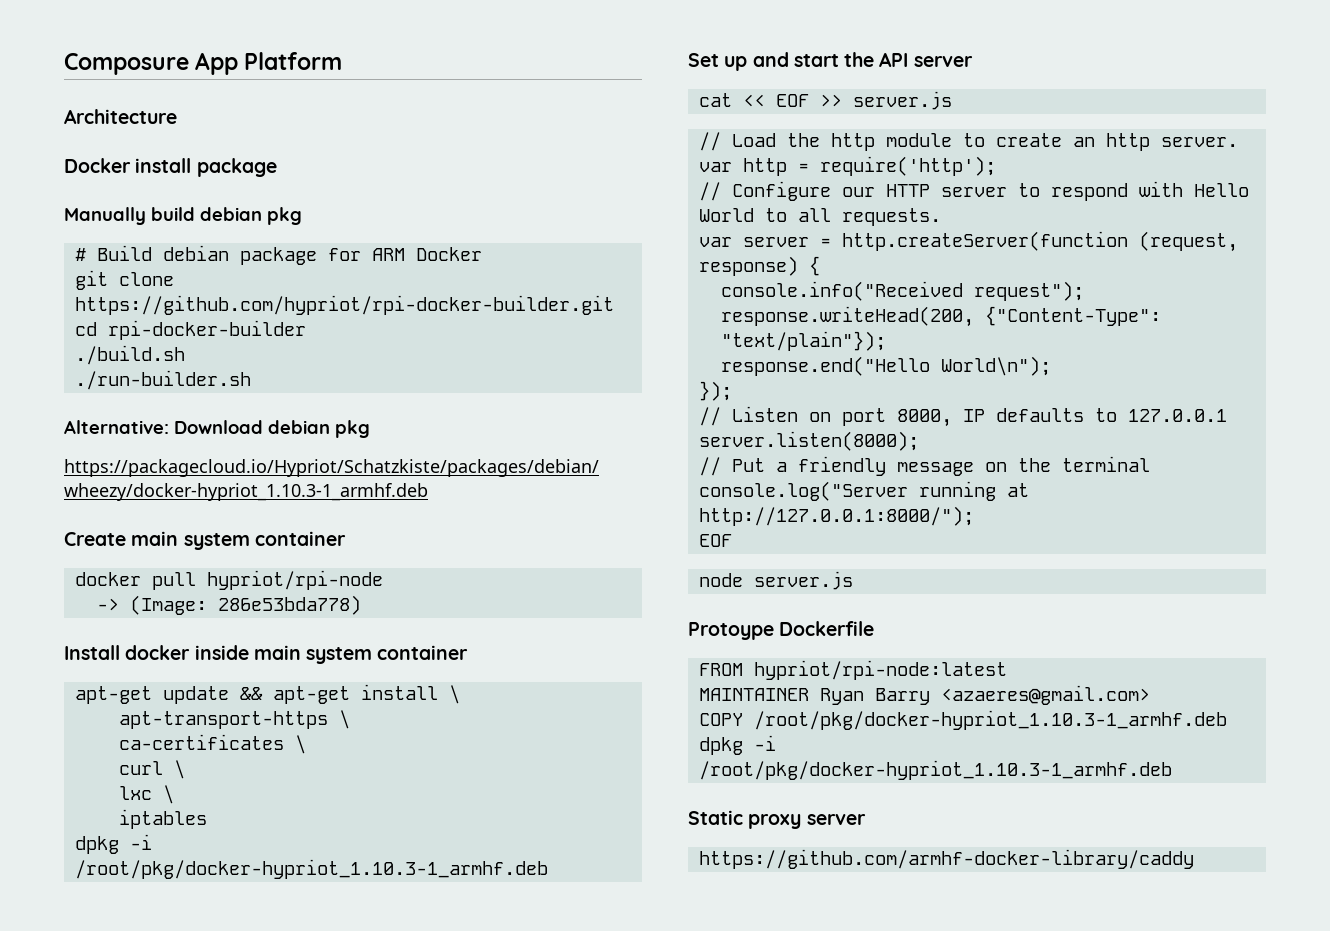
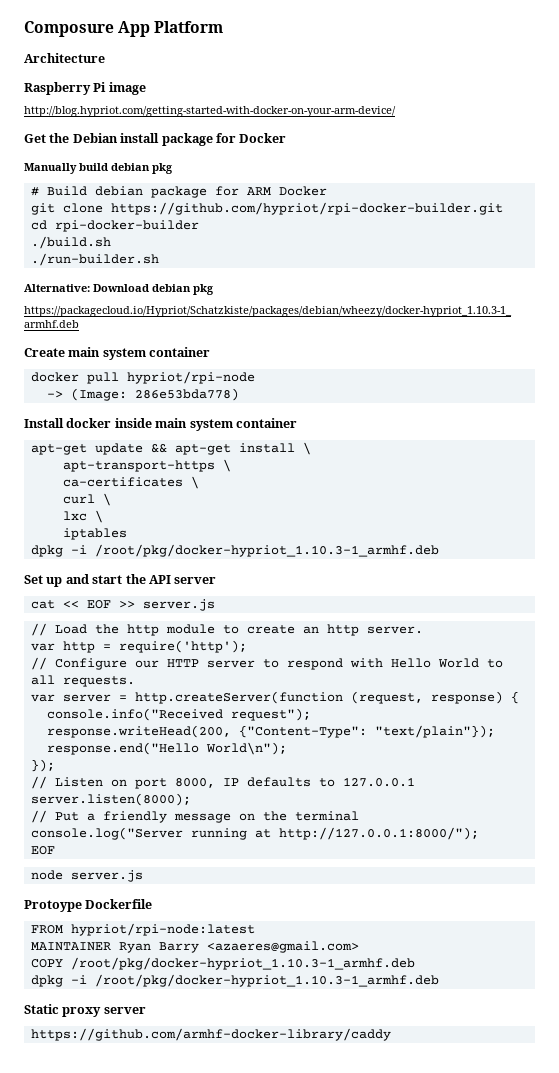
[64,158,131,173] Docker -> [24,82,146,95] [24,106,396,117] [24,133,118,143] Raspberry Pi image // http://blog.hypriot.com/getting-started-with-docker-on-your-arm-device/ // Get the Debian
(277, 167) none -> [215,133,287,143] for Docker

